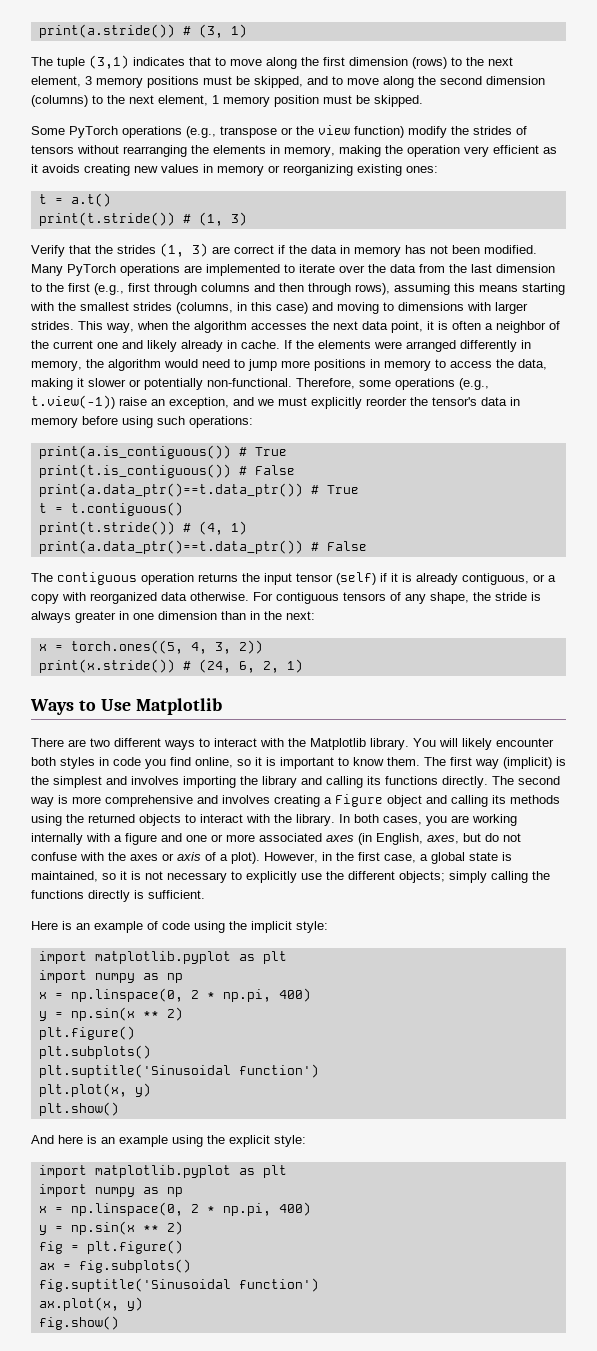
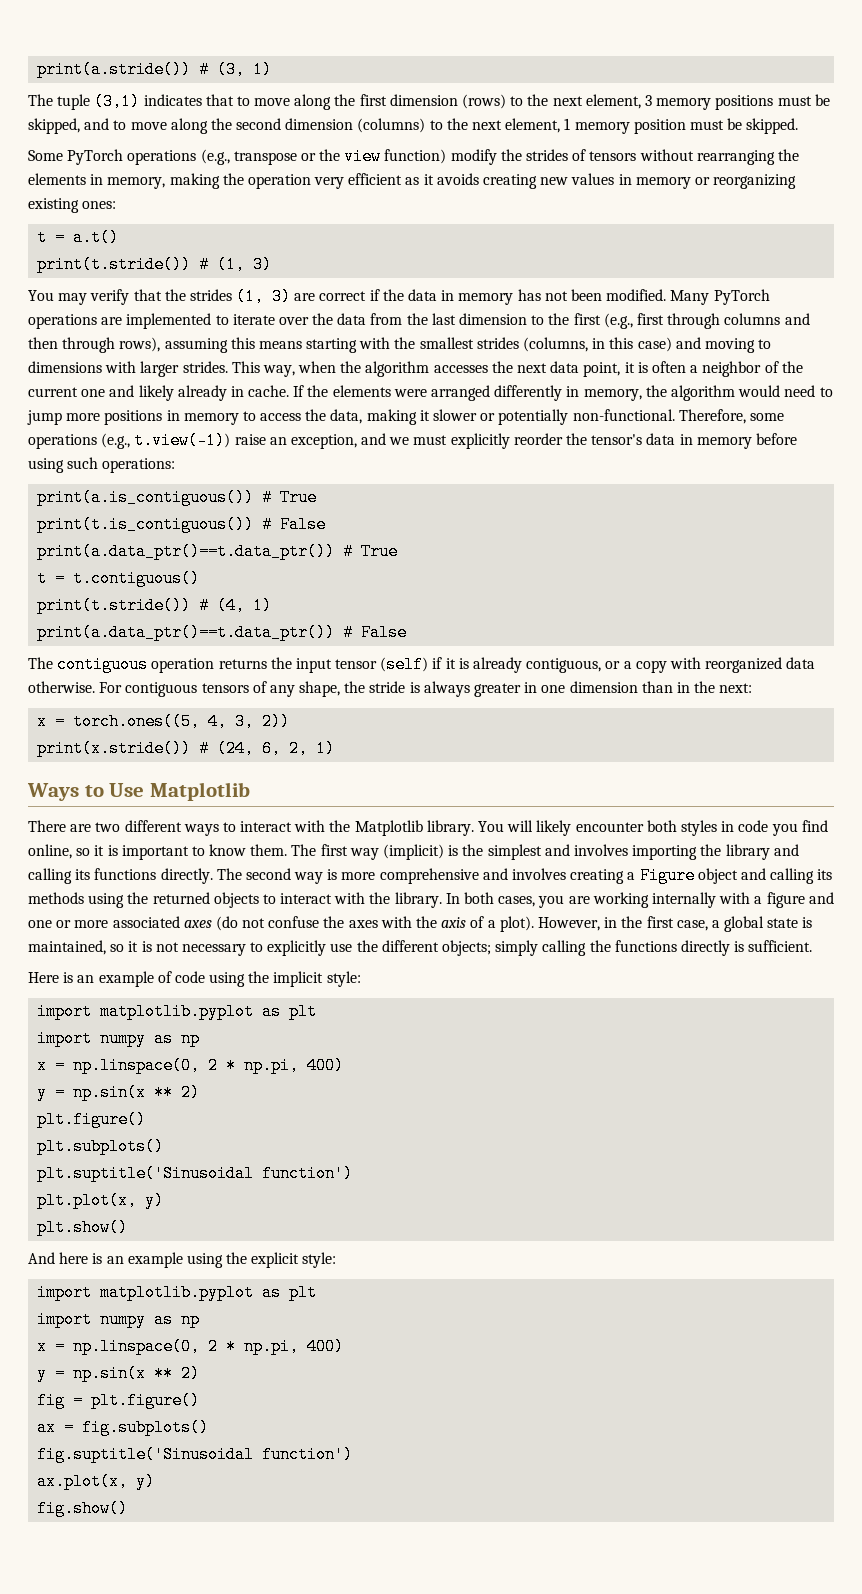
[31,245,65,257] Verify -> [28,289,130,305] You may verify
[358,833,521,845] [31,852,174,861] (in English, axes, but do not confuse with the axes or -> [215,916,438,931] (do not confuse the axes with the

